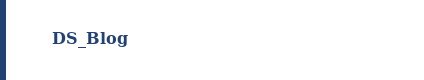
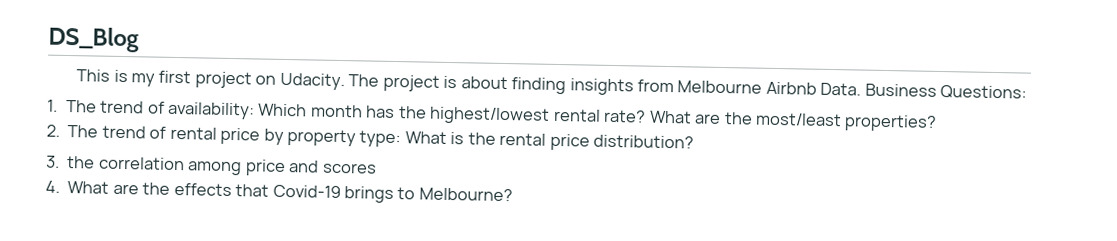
(128, 40) none -> [76,69,1028,99] [47,99,938,132] [46,124,695,151] [46,155,377,176] [45,180,513,203] // This is my first project on Udacity. The project is about finding insights from Melbourne Airbnb Data. Business Questions: // 1. The trend of availability: Which month has the highest/lowest rental rate? What are the most/least properties? // 2. The trend of rental price by property type: What is the rental price distribution? // 3. the correlation among price and scores // 4. What are the effects that Covid-19 brings to Melbourne?

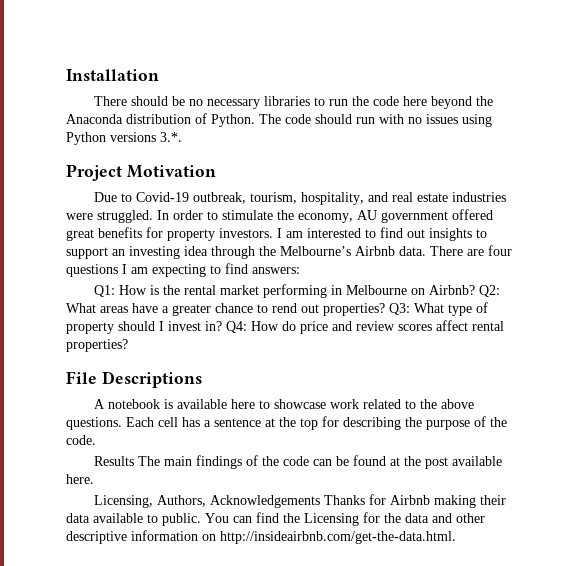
[48,26,139,53] [76,69,1028,99] [47,99,938,132] [46,124,695,151] [46,155,243,176] DS_Blog // This is my first project on Udacity. The project is about finding insights from Melbourne Airbnb Data. Business Questions: // 1. The trend of availability: Which month has the highest/lowest rental rate? What are the most/least properties? // 2. The trend of rental price by property type: What is the rental price distribution? // 3. the correlation among -> [66,69,159,81] [93,96,493,109] [66,113,492,127] [66,132,182,145] [66,164,216,181] [93,192,506,205] [66,209,493,223] [66,227,487,241] [66,245,512,259] [66,263,300,277] [93,284,500,298] [66,302,488,316] [66,321,296,334] Installation // There should be no necessary libraries to run the code here beyond the Anaconda distribution of Python. The code should run with no issues using Python versions 3.*. // Project Motivation // Due to Covid-19 outbreak, tourism, hospitality, and real estate industries were struggled. In order to stimulate the economy, AU government offered great benefits for property investors. I am interested to find out insights to support an investing idea through the Melbourne’s Airbnb data. There are four questions I am expecting to find answers: // Q1: How is the rental market performing in Melbourne on Airbnb? Q2: What areas have a greater chance to rend out properties? Q3: What type of property should I invest in? Q4: How do
(320, 166) none -> [356,321,395,331] review
[45,180,513,203] // 4. What are the effects that Covid-19 brings to Melbourne? -> [436,320,504,331] [66,339,128,352] [66,371,202,388] [93,399,474,409] [66,416,507,430] [66,435,96,445] [93,455,502,469] [66,474,94,484] [93,494,506,508] [66,512,485,526] [66,530,456,544] affect rental properties? // File Descriptions // A notebook is available here to showcase work related to the above questions. Each cell has a sentence at the top for describing the purpose of the code. // Results The main findings of the code can be found at the post available here. // Licensing, Authors, Acknowledgements Thanks for Airbnb making their data available to public. You can find the Licensing for the data and other descriptive information on http://insideairbnb.com/get-the-data.html.

